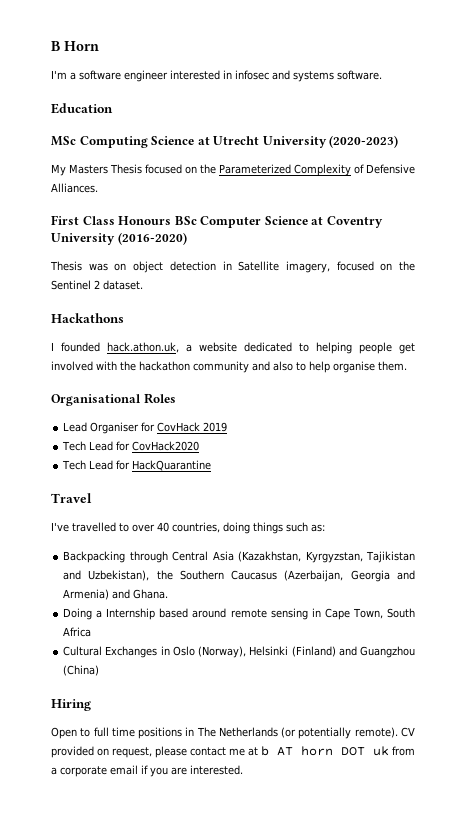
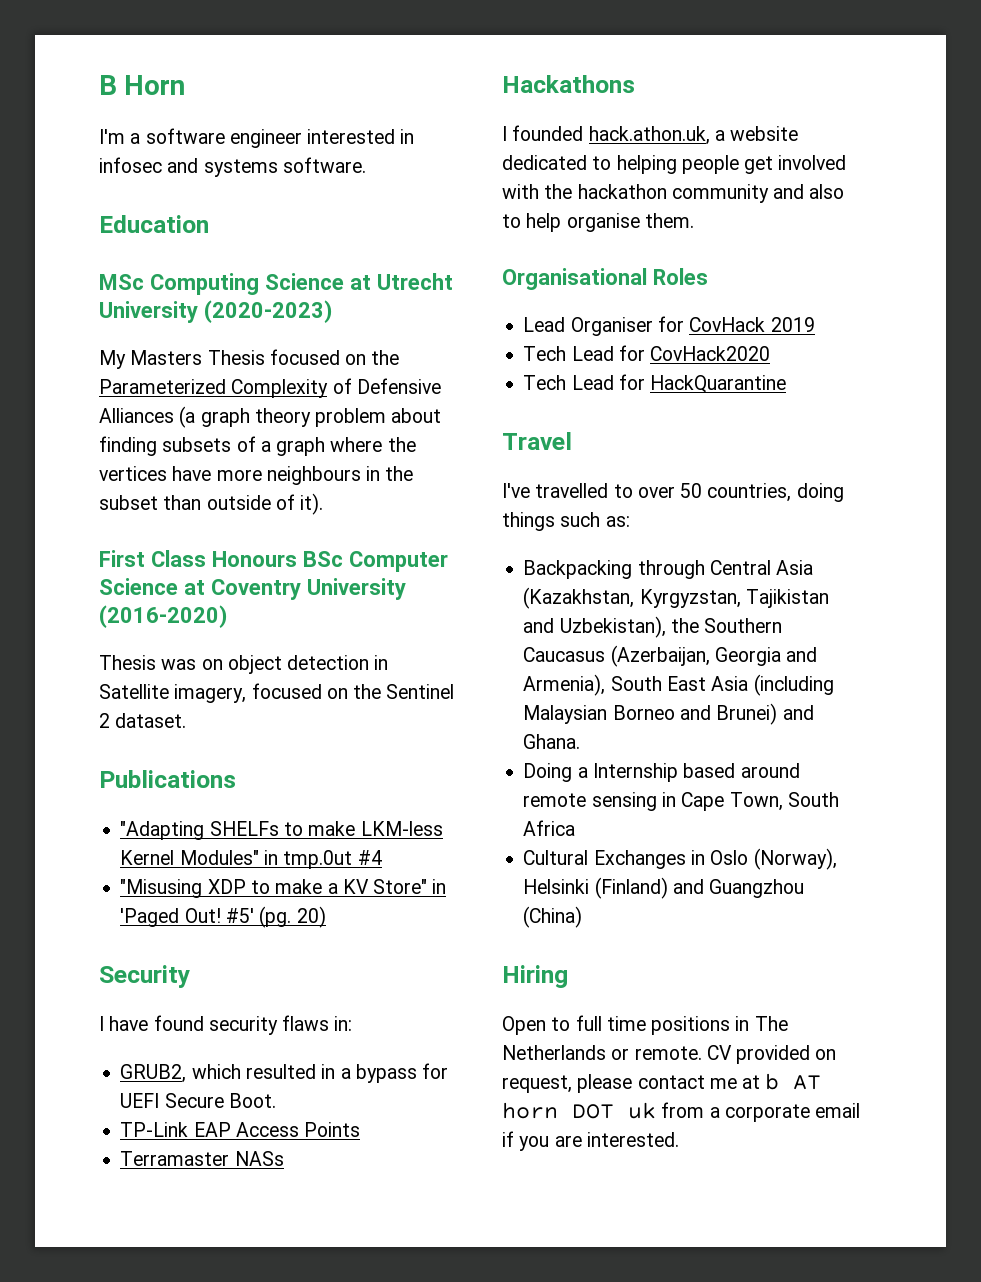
[51,183,98,193] Alliances. -> [99,406,442,428] [99,436,416,456] [99,466,414,485] [99,493,324,515] Alliances (a graph theory problem about finding subsets of a graph where the vertices have more neighbours in the subset than outside of it).
(143, 285) none -> [99,770,236,788] [120,821,443,840] [120,850,382,869] [120,879,447,898] [120,906,326,928] [99,965,190,988] [99,1015,353,1035] [120,1063,449,1083] [120,1093,276,1108] [120,1122,361,1137] [120,1151,284,1166] // Publications // "Adapting SHELFs to make LKM-less Kernel Modules" in tmp.0ut #4 // "Misusing XDP to make a KV Store" in 'Paged Out! #5' (pg. 20) // Security // I have found security flaws in: // GRUB2, which resulted in a bypass for UEFI Secure Boot. // TP-Link EAP Access Points // Terramaster NASs
[157,522,169,532] 40 -> [680,483,703,498] 50
[63,589,110,600] Armenia) -> [523,674,834,696] [523,703,778,725] Armenia), South East Asia (including Malaysian Borneo and Brunei)
[281,727,398,739] (or potentially remote). -> [611,1046,702,1060] or remote.

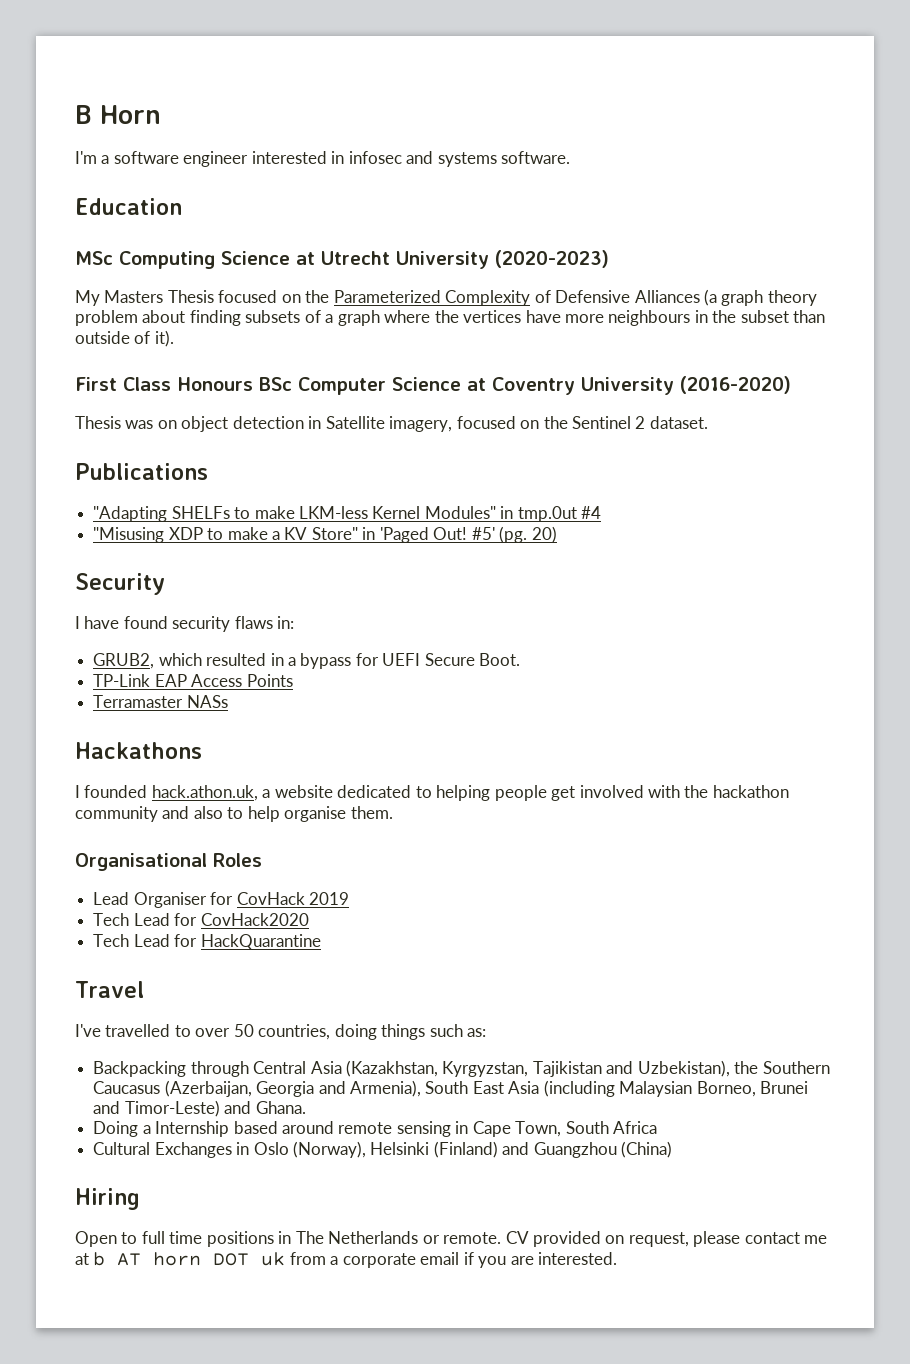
[612,703,778,725] Borneo and Brunei) -> [696,1081,809,1097] [93,1100,220,1117] Borneo, Brunei and Timor-Leste)

